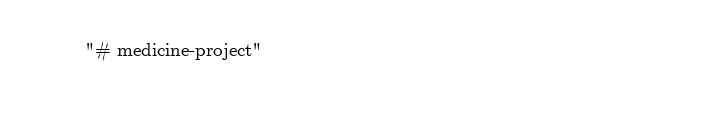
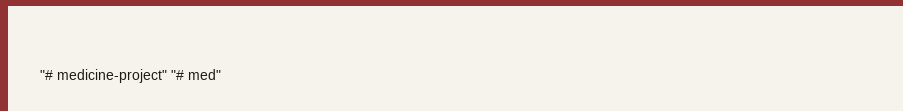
(262, 51) none -> [171,69,221,80] "# med"

